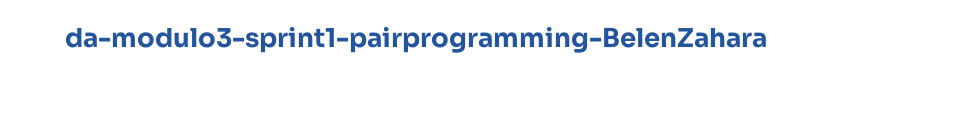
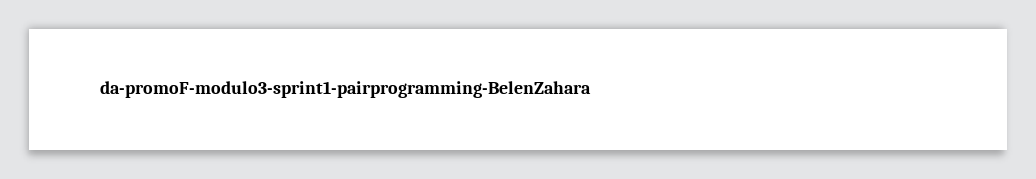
[65,27,767,53] da-modulo3-sprint1-pairprogramming-BelenZahara -> [100,81,591,98] da-promoF-modulo3-sprint1-pairprogramming-BelenZahara

